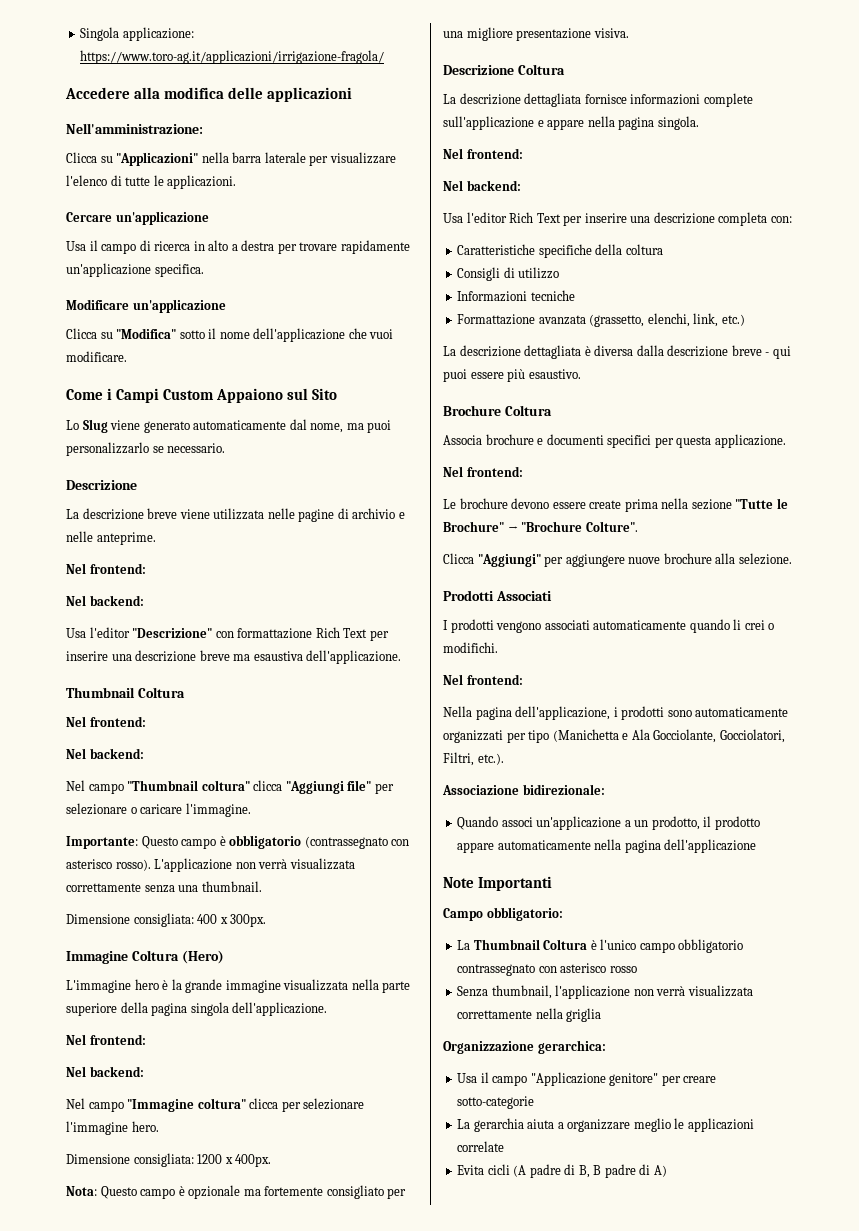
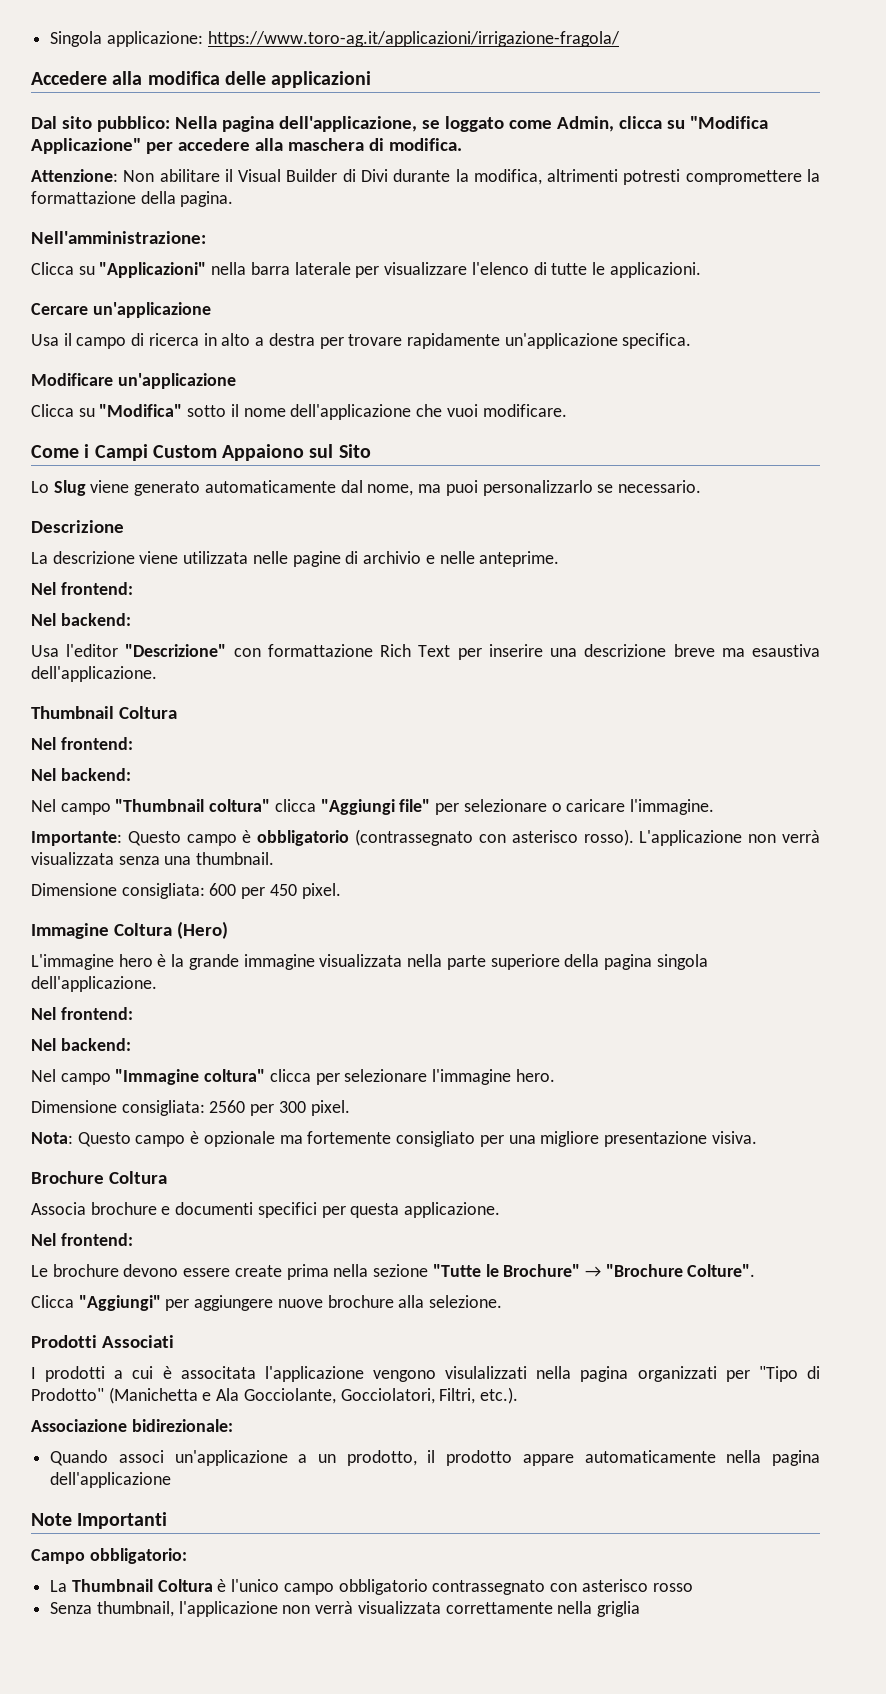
(353, 94) none -> [31,116,768,132] [31,138,462,154] [31,169,821,185] [31,191,234,207] // Dal sito pubblico: Nella pagina dell'applicazione, se loggato come Admin, clicca su "Modifica Applicazione" per accedere alla maschera di modifica. // Attenzione: Non abilitare il Visual Builder di Divi durante la modifica, altrimenti potresti compromettere la formattazione della pagina.
[147,508,178,519] breve -> (135, 557) none
[66,883,141,892] correttamente -> (114, 858) none
[197,914,267,927] 400 x 300px. -> [209,883,341,899] 600 per 450 pixel.
[197,1154,272,1167] 1200 x 400px. -> [209,1100,350,1116] 2560 per 300 pixel.
[443,64,565,75] [443,93,753,107] [443,116,699,130] [443,148,523,159] [443,180,521,191] [443,212,792,226] [457,244,663,258] [457,267,560,281] [457,290,575,302] [457,313,745,327] [443,345,791,359] [443,369,581,382] // Descrizione Coltura // La descrizione dettagliata fornisce informazioni complete sull'applicazione e appare nella pagina singola. // Nel frontend: // Nel backend: // Usa l'editor Rich Text per inserire una descrizione completa con: // Caratteristiche specifiche della coltura // Consigli di utilizzo // Informazioni tecniche // Formattazione avanzata (grassetto, elenchi, link, etc.) // La descrizione dettagliata è diversa dalla descrizione breve - qui puoi essere più esaustivo. -> (757, 1137) none
[496,619,775,633] [443,642,498,653] [443,674,523,685] [443,706,789,720] [443,730,550,743] vengono associati automaticamente quando li crei o modifichi. // Nel frontend: // Nella pagina dell'applicazione, i prodotti sono automaticamente organizzati per tipo -> [114,1366,820,1382] [31,1388,104,1401] a cui è associtata l'applicazione vengono visulalizzati nella pagina organizzati per "Tipo di Prodotto"
[443,1040,606,1054] [457,1072,717,1086] [457,1096,535,1109] [457,1118,754,1132] [457,1141,505,1152] [457,1164,667,1178] // Organizzazione gerarchica: // Usa il campo "Applicazione genitore" per creare sotto-categorie // La gerarchia aiuta a organizzare meglio le applicazioni correlate // Evita cicli (A padre di B, B padre di A) -> (641, 1609) none

